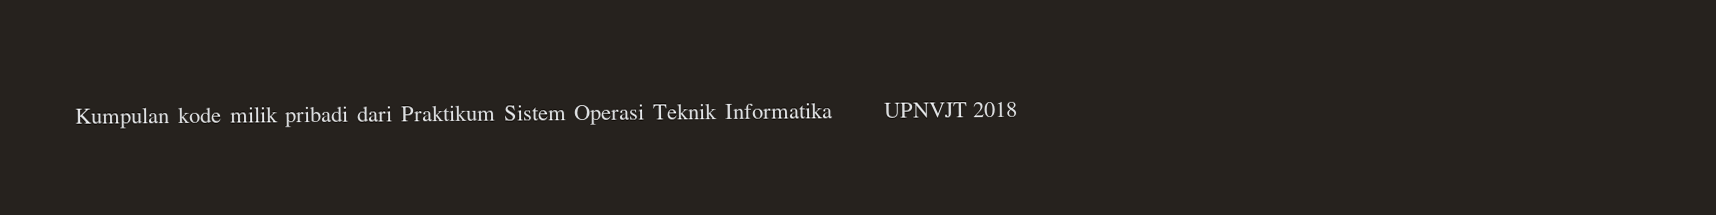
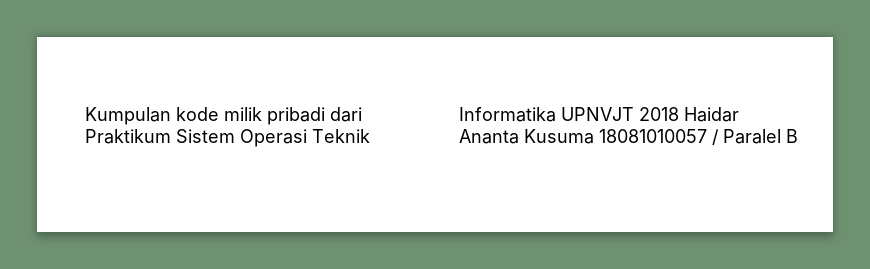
(1019, 109) none -> [684,107,739,122] [459,129,798,145] Haidar Ananta Kusuma 18081010057 / Paralel B

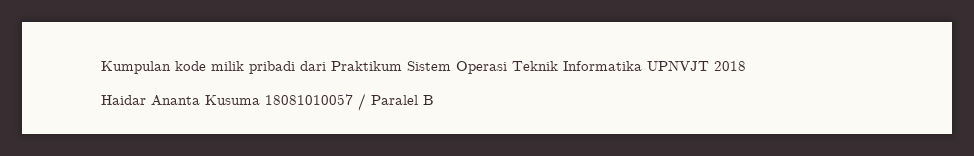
(679, 114) none -> (746, 66) //

